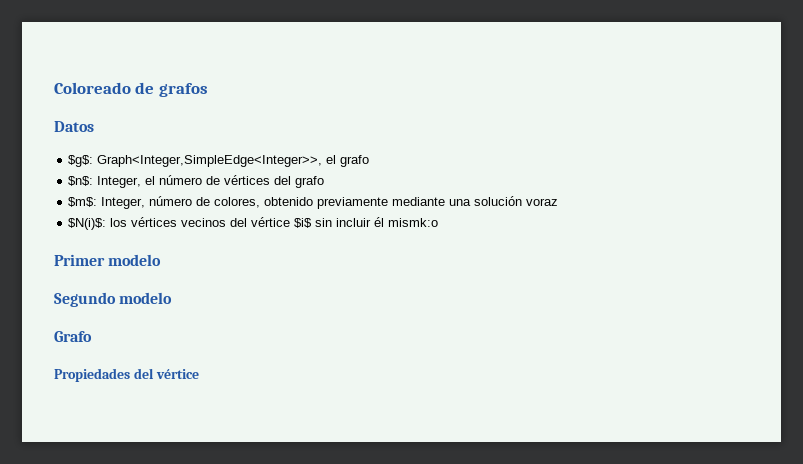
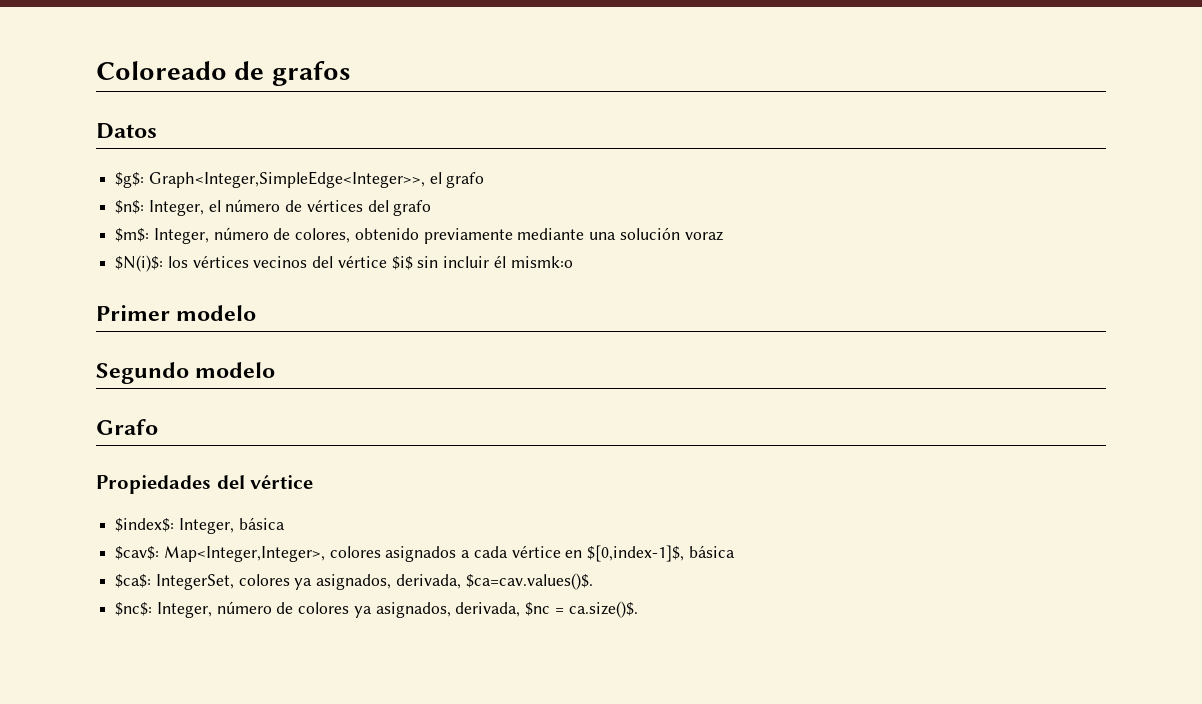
(199, 374) none -> [115,517,285,534] [115,545,735,562] [115,573,593,590] [115,601,638,618] // $index$: Integer, básica // $cav$: Map<Integer,Integer>, colores asignados a cada vértice en $[0,index-1]$, básica // $ca$: IntegerSet, colores ya asignados, derivada, $ca=cav.values()$. // $nc$: Integer, número de colores ya asignados, derivada, $nc = ca.size()$.

